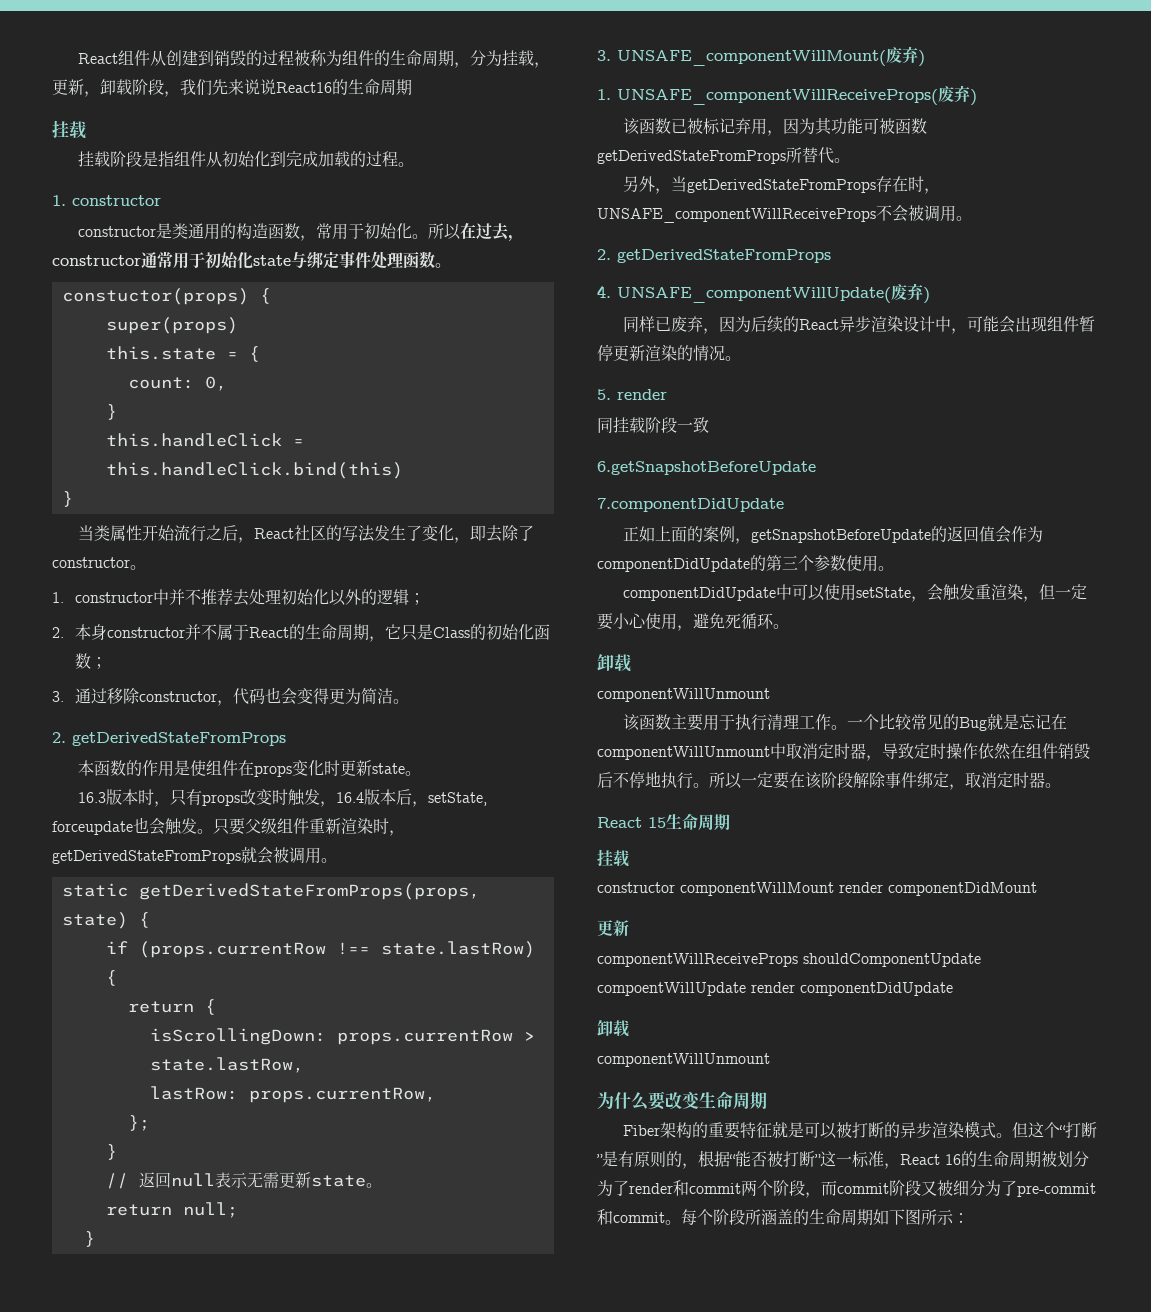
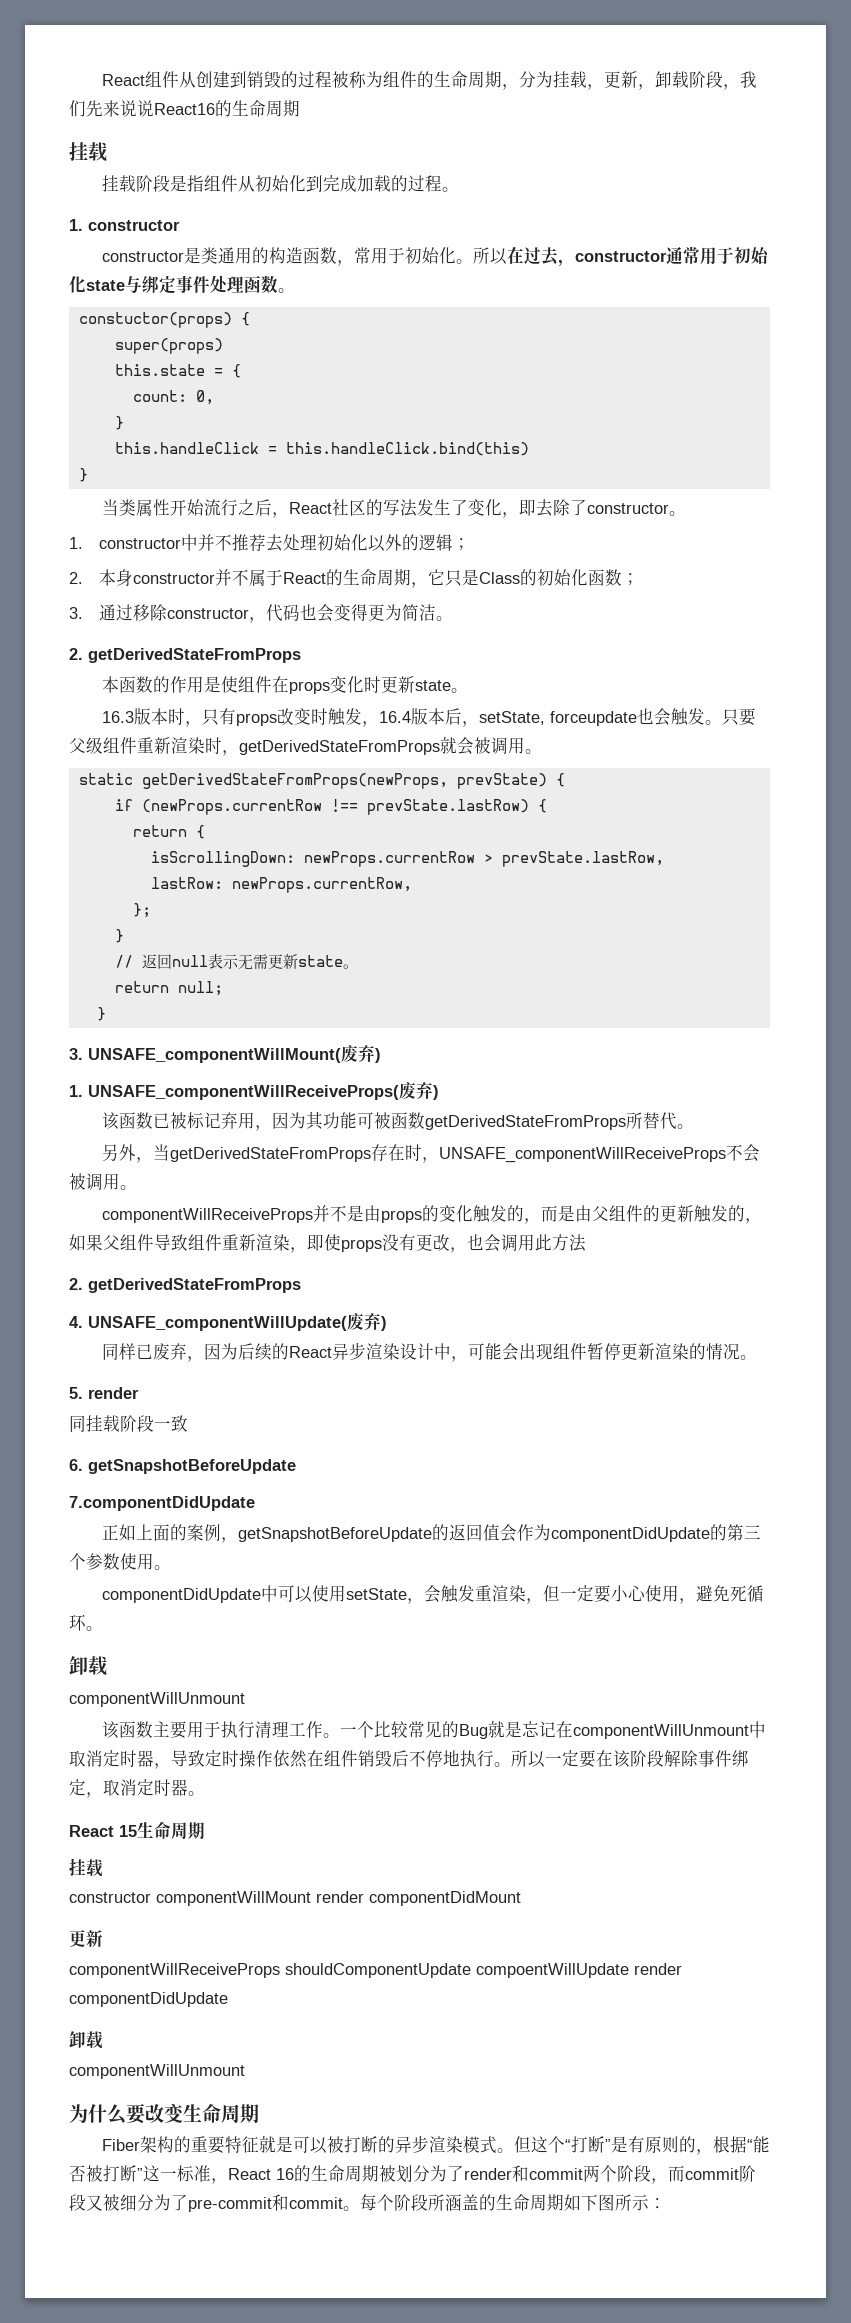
[138,883,480,900] [61,912,128,929] getDerivedStateFromProps(props, state) -> [141,773,547,789] getDerivedStateFromProps(newProps, prevState)
[138,941,535,958] (props.currentRow !== state.lastRow) -> [141,799,529,815] (newProps.currentRow !== prevState.lastRow)
[336,1029,535,1045] [149,1057,304,1073] props.currentRow > state.lastRow, -> [303,851,664,867] newProps.currentRow > prevState.lastRow,
[248,1087,436,1103] props.currentRow, -> [231,877,412,893] newProps.currentRow,
(972, 218) none -> [101,1205,762,1224] [69,1234,586,1253] // componentWillReceiveProps并不是由props的变化触发的，而是由父组件的更新触发的，如果父组件导致组件重新渲染，即使props没有更改，也会调用此方法
[597,461,816,475] 6.getSnapshotBeforeUpdate -> [69,1459,296,1474] 6. getSnapshotBeforeUpdate

